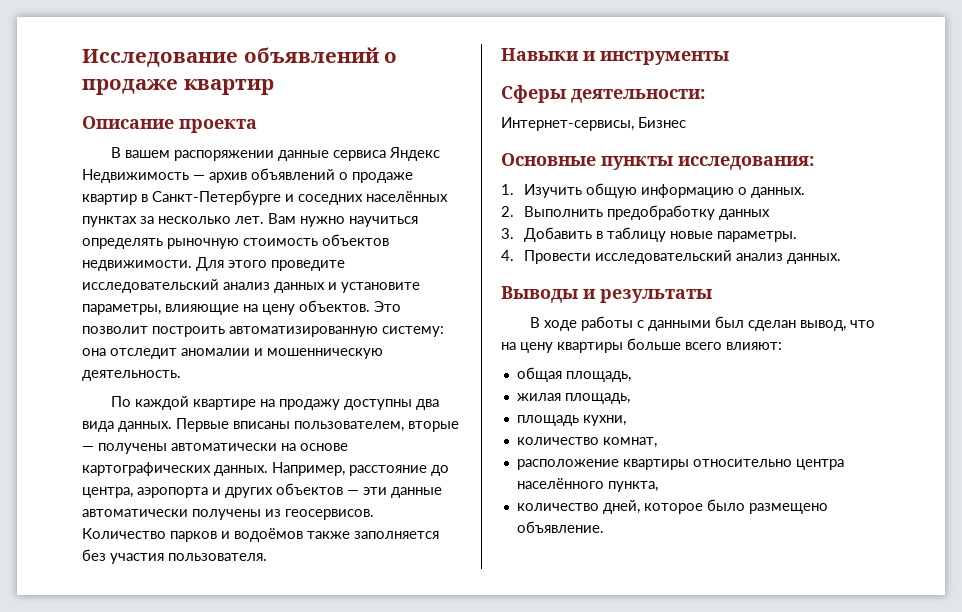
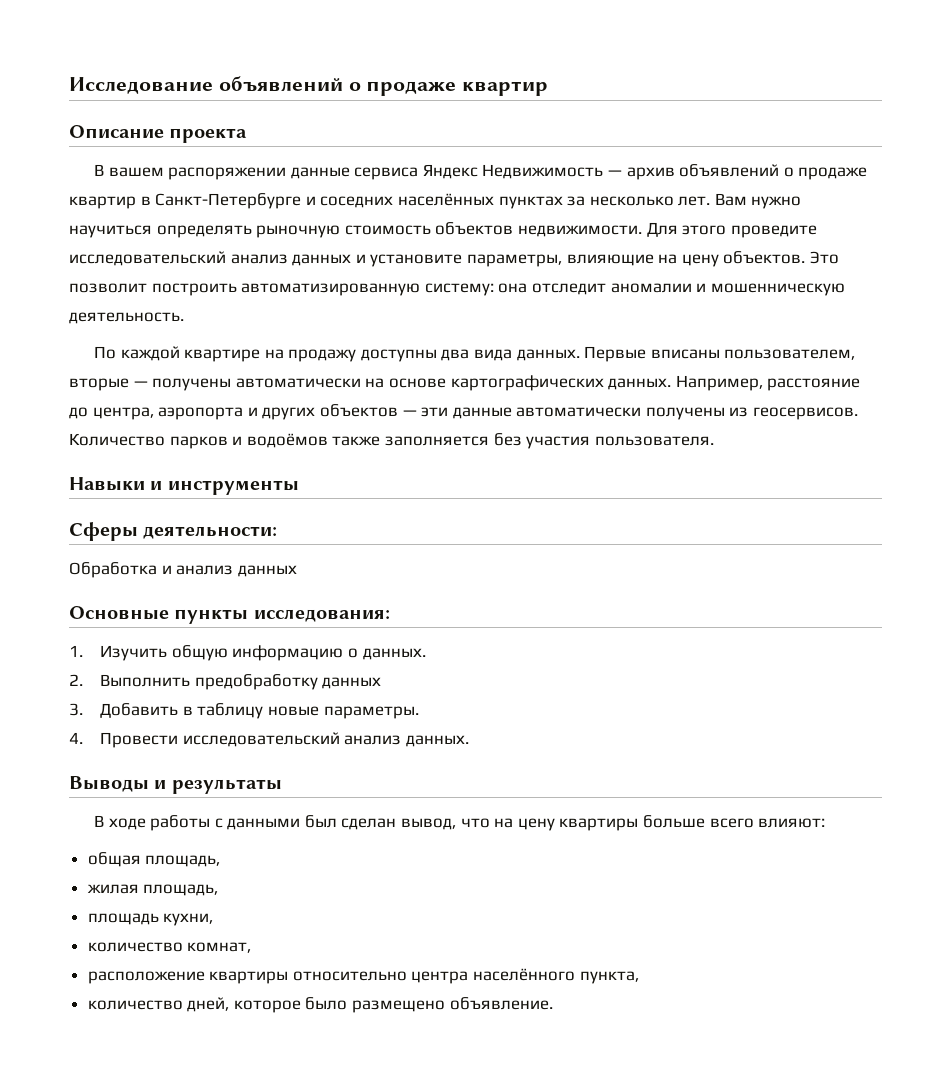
[501,117,686,131] Интернет-сервисы, Бизнес -> [69,562,297,578] Обработка и анализ данных

